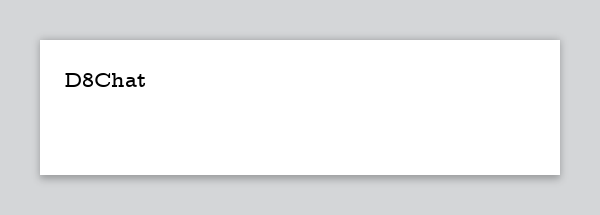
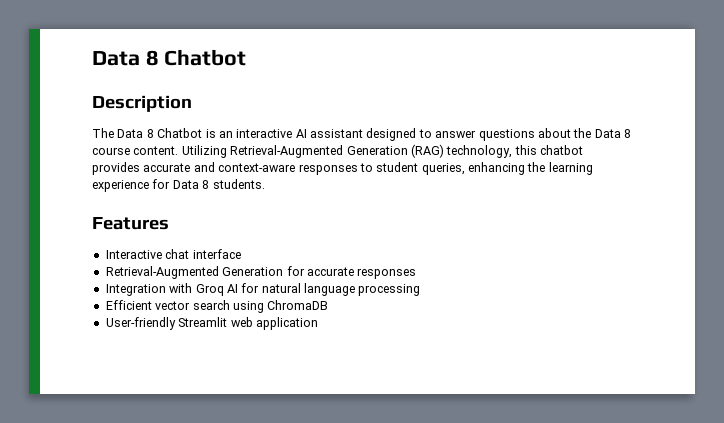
[64,73,146,87] D8Chat -> [92,49,246,66] [92,95,192,112] [92,128,631,141] [92,144,583,158] [92,162,593,175] [92,179,265,192] [92,217,169,230] [105,249,241,259] [105,266,417,279] [105,283,421,296] [105,300,329,313] [105,317,318,330] Data 8 Chatbot // Description // The Data 8 Chatbot is an interactive AI assistant designed to answer questions about the Data 8 course content. Utilizing Retrieval-Augmented Generation (RAG) technology, this chatbot provides accurate and context-aware responses to student queries, enhancing the learning experience for Data 8 students. // Features // Interactive chat interface // Retrieval-Augmented Generation for accurate responses // Integration with Groq AI for natural language processing // Efficient vector search using ChromaDB // User-friendly Streamlit web application

